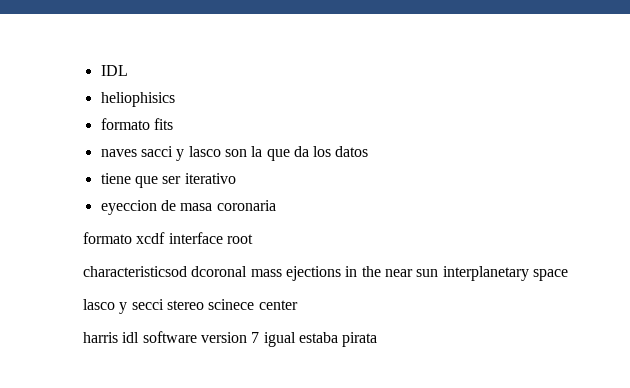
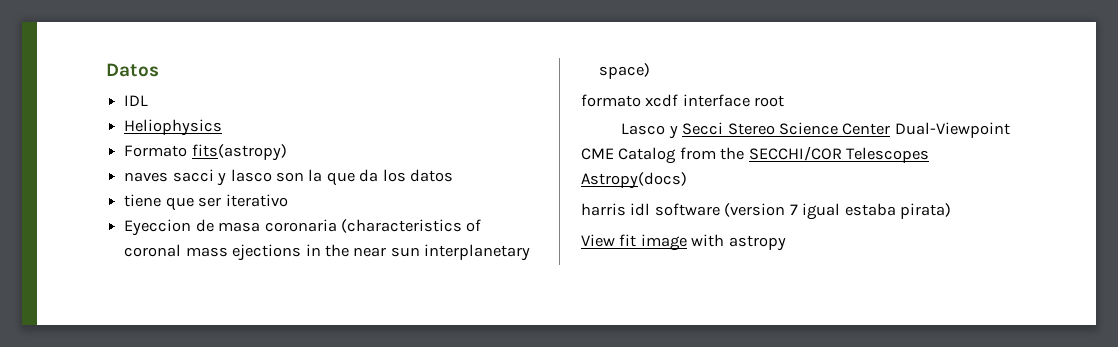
(100, 70) none -> [106,63,159,77] Datos //
[100,92,175,107] [100,118,173,130] heliophisics // formato fits -> [124,119,223,136] [124,144,287,161] Heliophysics // Formato fits(astropy)
[100,200,157,215] eyeccion -> [124,219,192,236] Eyeccion
[83,232,253,244] [83,266,248,277] // formato xcdf interface root // characteristicsod dcoronal -> [340,219,482,233] [124,244,182,257] (characteristics of coronal
[532,269,568,281] [83,299,298,314] space // lasco y secci stereo scinece center -> [599,63,651,79] [581,94,785,107] [621,122,1010,139] [581,146,930,164] [581,172,687,189] space) // formato xcdf interface root // Lasco y Secci Stereo Science Center Dual-Viewpoint CME Catalog from the SECCHI/COR Telescopes Astropy(docs)
[200,332,247,343] version -> [724,203,786,217] (version
[342,332,378,347] pirata -> [900,203,952,219] [581,234,786,251] pirata) // View fit image with astropy

